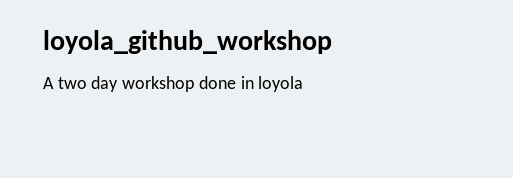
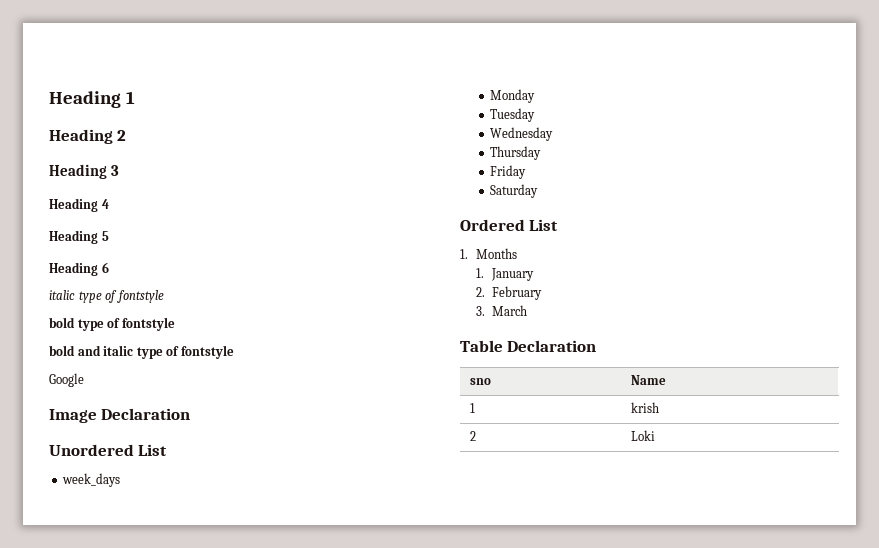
[43,30,332,54] [43,76,304,92] loyola_github_workshop // A two day workshop done in loyola -> [49,91,135,108] [49,129,127,144] [49,164,119,179] [49,198,109,212] [49,230,109,244] [49,262,109,276] [49,290,164,303] [49,317,175,331] [49,345,234,359] [49,373,84,387] [49,408,191,423] [49,444,168,456] [62,473,121,487] [490,89,536,103] [490,108,536,122] [490,127,554,141] [490,146,542,160] [490,165,527,179] [490,184,539,198] [460,219,559,231] [460,248,518,259] [476,268,535,281] [476,286,543,300] [476,305,528,316] [460,340,597,352] [469,378,491,385] [630,375,666,385] [469,403,475,413] [630,402,659,413] [469,431,476,441] [630,430,655,441] Heading 1 // Heading 2 // Heading 3 // Heading 4 // Heading 5 // Heading 6 // italic type of fontstyle // bold type of fontstyle // bold and italic type of fontstyle // Google // Image Declaration // Unordered List // week_days // Monday // Tuesday // Wednesday // Thursday // Friday // Saturday // Ordered List // 1. Months // 1. January // 2. February // 3. March // Table Declaration // sno | Name // 1 | krish // 2 | Loki

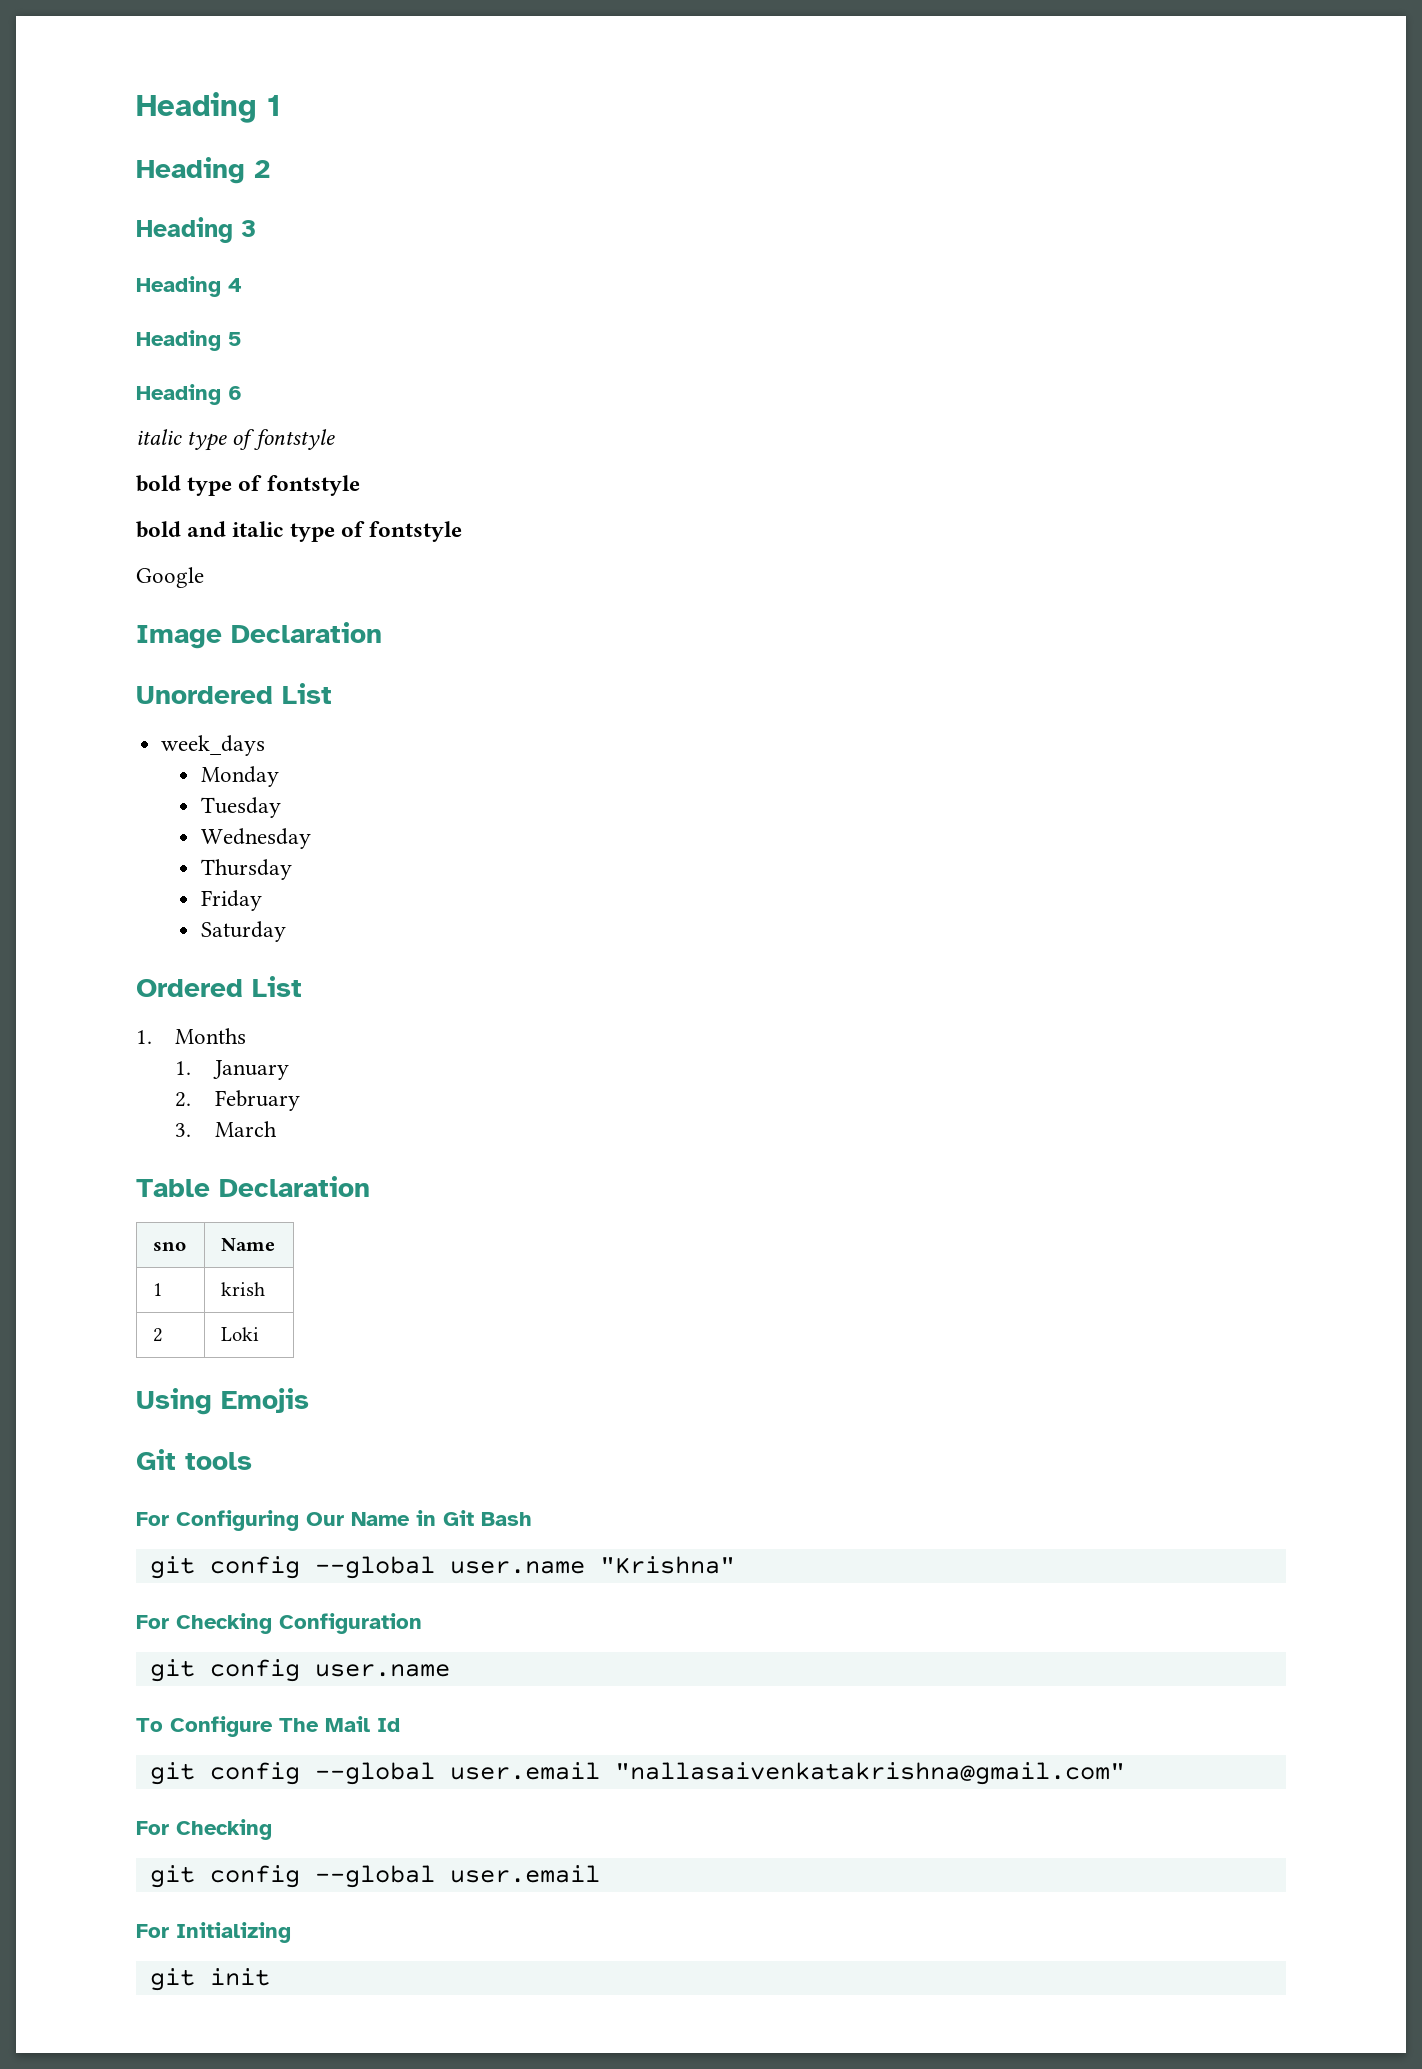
(655, 435) none -> [136,1388,309,1415] [136,1449,252,1470] [136,1510,532,1531] [149,1556,735,1579] [136,1613,422,1634] [149,1659,450,1682] [136,1716,400,1737] [149,1762,1125,1785] [136,1819,272,1840] [149,1865,600,1888] [136,1922,291,1943] [149,1968,270,1991] // Using Emojis // Git tools // For Configuring Our Name in Git Bash // git config --global user.name "Krishna" // For Checking Configuration // git config user.name // To Configure The Mail Id // git config --global user.email "nallasaivenkatakrishna@gmail.com" // For Checking // git config --global user.email // For Initializing // git init

